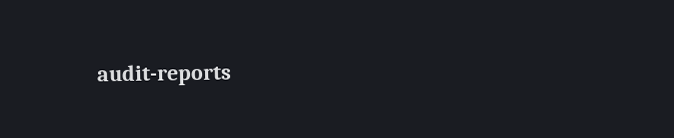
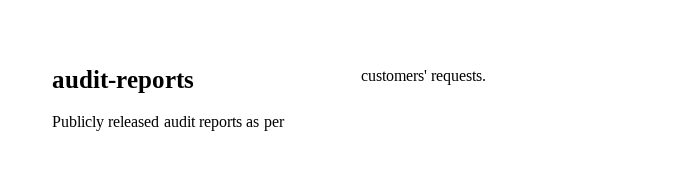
(232, 75) none -> [52,116,285,131] [361,70,487,85] // Publicly released audit reports as per customers' requests.

